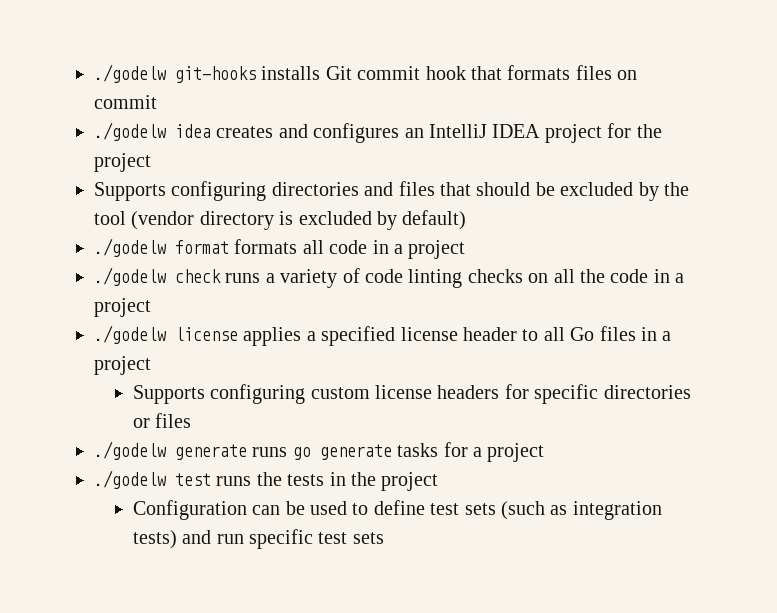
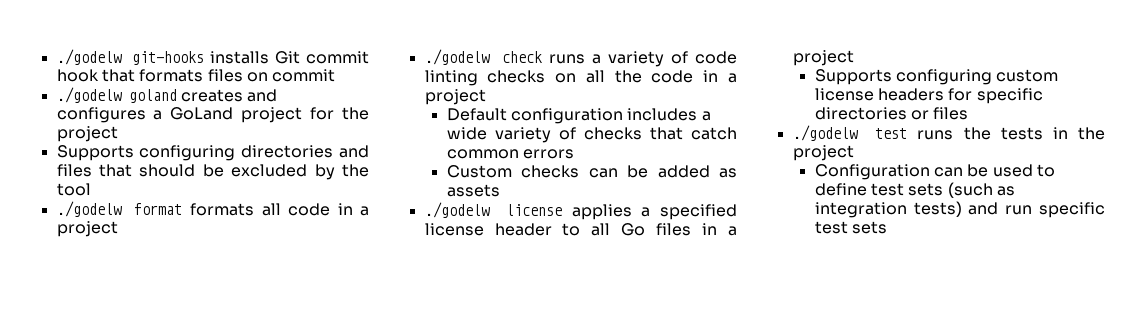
[175,124,211,138] idea -> [128,89,177,103] goland
[404,124,541,138] an IntelliJ IDEA -> [153,107,234,120] a GoLand
[131,210,467,230] (vendor directory is excluded by default) -> (91, 189) none
(151, 307) none -> [446,108,711,124] [446,127,737,143] [446,149,575,159] [446,165,737,178] [446,184,500,197] // Default configuration includes a wide variety of checks that catch common errors // Custom checks can be added as assets
[94,441,545,462] // ./godelw generate runs go generate tasks for a project -> (969, 113) none

